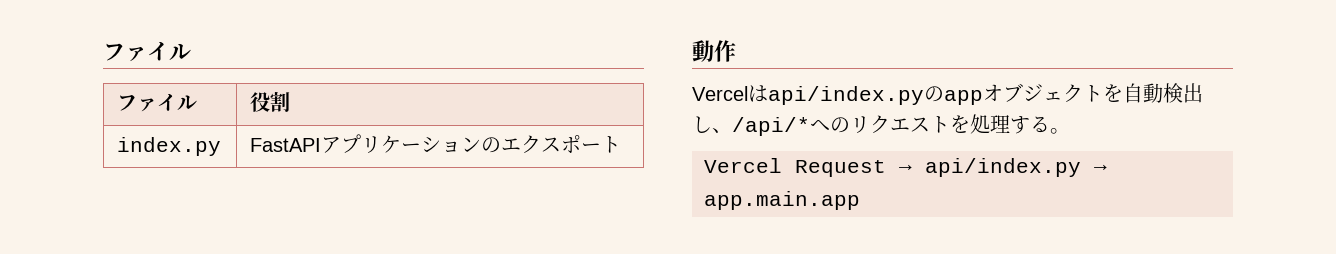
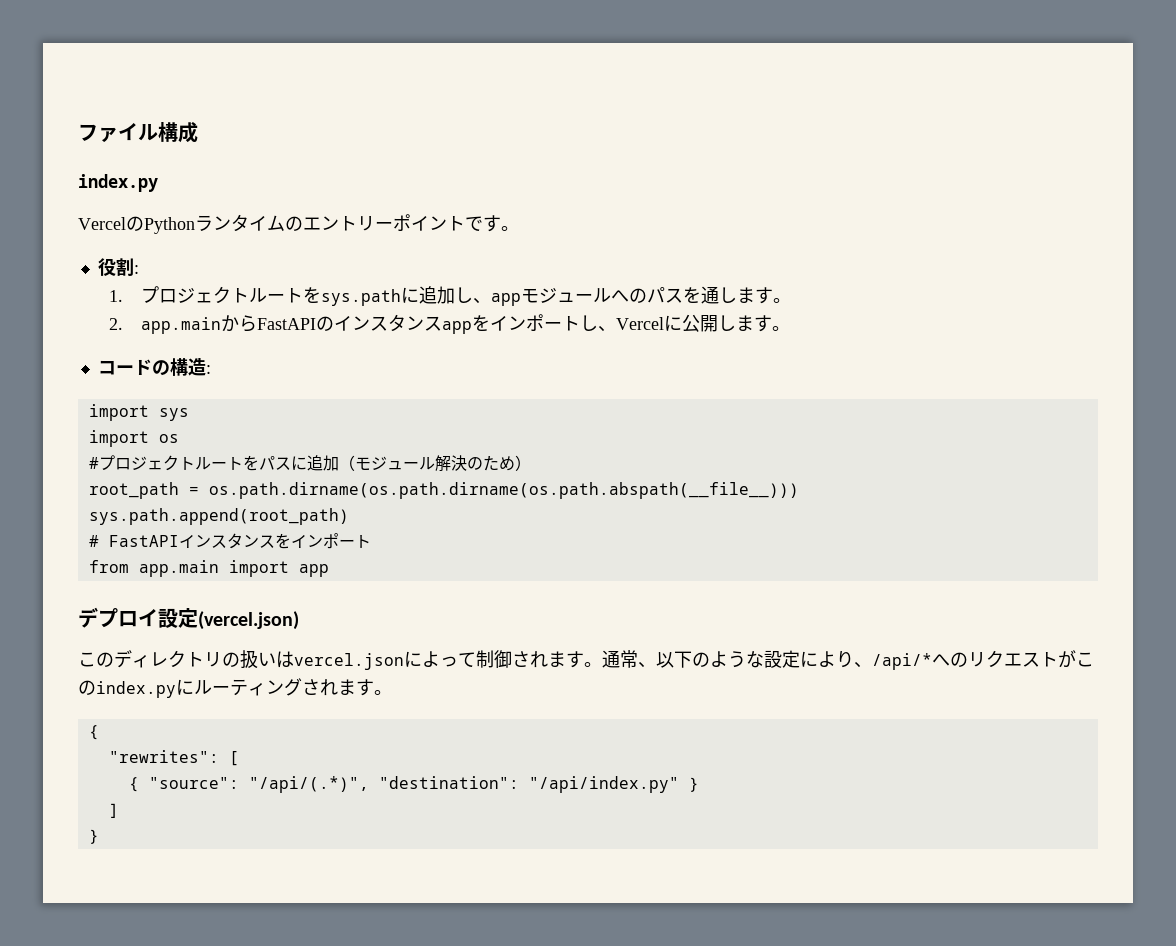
[103,41,191,62] [117,93,198,112] [250,92,291,112] [117,137,222,156] [250,134,622,153] [692,40,736,62] [692,83,1203,105] [692,116,712,133] ファイル // ファイル | 役割 // index.py | FastAPIアプリケーションのエクスポート // 動作 // Vercelはapi/index.pyのappオブジェクトを自動検出し -> [78,121,198,143] [78,174,158,192] [78,214,519,234] [97,258,139,276] [109,286,791,306] [109,314,790,334] [97,358,211,376] [88,404,189,421] [88,430,179,447] [88,455,531,472] [88,482,799,499] [88,508,349,525] [88,533,371,549] [88,560,329,577] [78,607,299,630] [78,650,854,670] ファイル構成 // index.py // VercelのPythonランタイムのエントリーポイントです。 // 役割: // 1.プロジェクトルートをsys.pathに追加し、appモジュールへのパスを通します。 // 2. app.mainからFastAPIのインスタンスappをインポートし、Vercelに公開します。 // コードの構造: // import sys // import os // #プロジェクトルートをパスに追加（モジュール解決のため） // root_path = os.path.dirname(os.path.dirname(os.path.abspath(__file__))) // sys.path.append(root_path) // # FastAPIインスタンスをインポート // from app.main import app // デプロイ設定(vercel.json) // このディレクトリの扱いはvercel.jsonによって制御されます。通常、以下のような設定により
[950,114,1070,134] [704,158,1107,177] [704,191,860,210] を処理する。 // Vercel Request → api/index.py → app.main.app -> [1058,650,1094,668] [78,678,392,698] [88,725,99,740] [108,750,239,766] [128,776,699,793] [108,803,119,818] [88,829,99,844] がこのindex.pyにルーティングされます。 // { // "rewrites": [ // { "source": "/api/(.*)", "destination": "/api/index.py" } // ] // }

